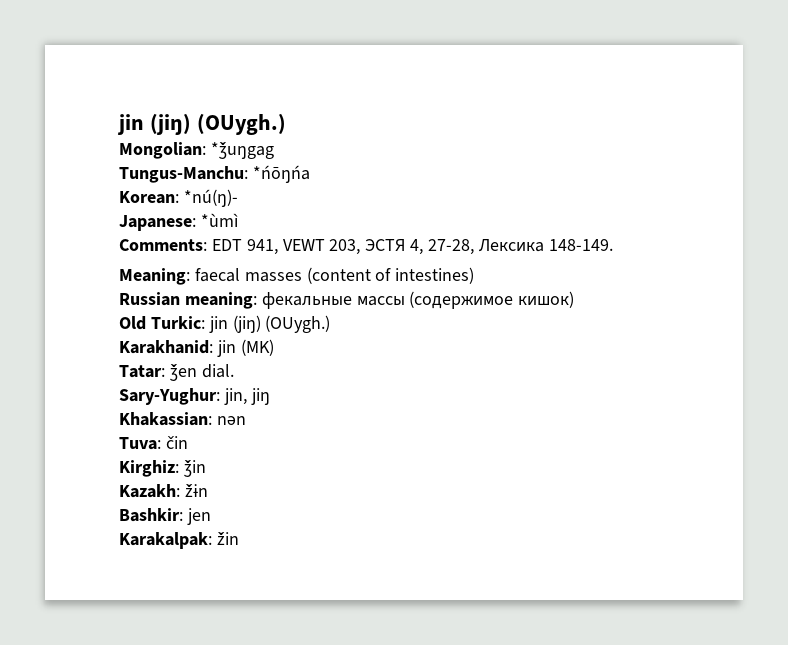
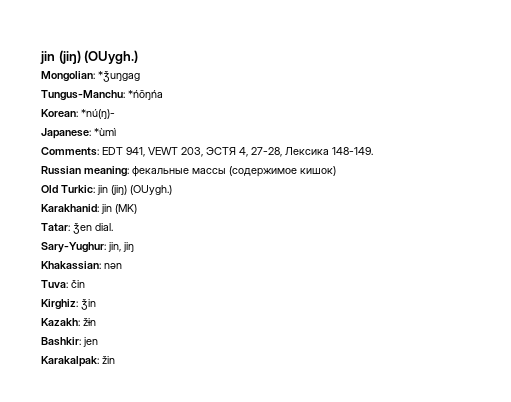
[119,267,475,285] // Meaning: faecal masses (content of intestines) -> (373, 151) none

